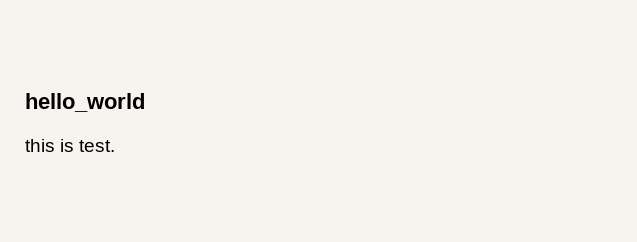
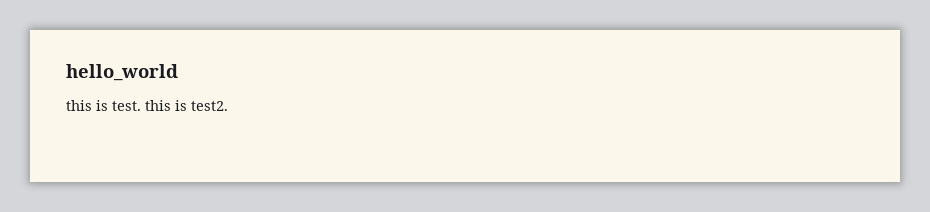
(116, 146) none -> [145,100,228,111] this is test2.

